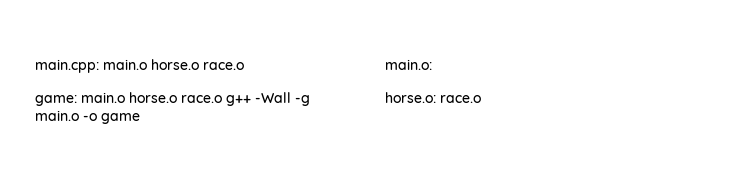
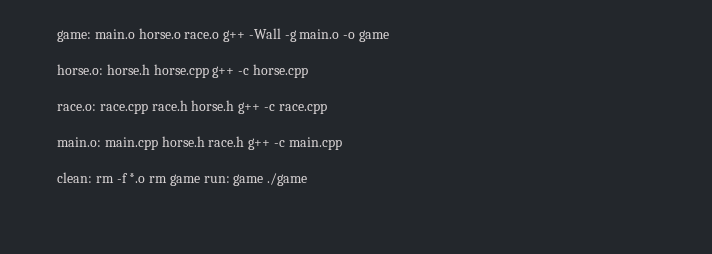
[35,59,244,73] main.cpp: main.o horse.o race.o // -> (57, 36) none
[385,59,432,70] [385,92,481,103] main.o: // horse.o: race.o -> [57,64,308,78] [57,100,327,114] [57,136,342,150] [57,172,308,186] horse.o: horse.h horse.cpp g++ -c horse.cpp // race.o: race.cpp race.h horse.h g++ -c race.cpp // main.o: main.cpp horse.h race.h g++ -c main.cpp // clean: rm -f *.o rm game run: game ./game

